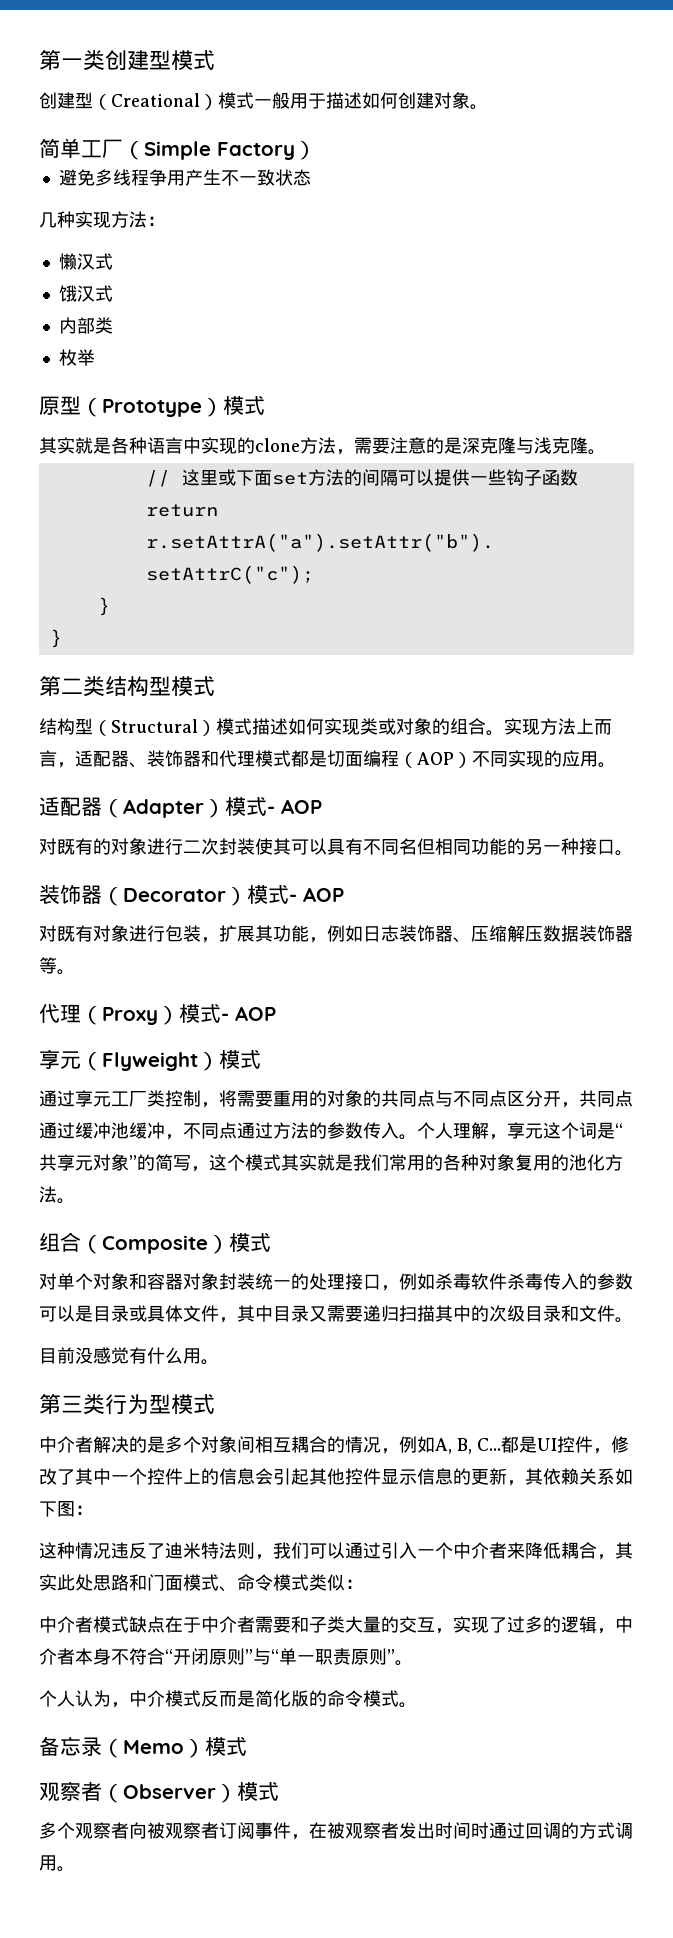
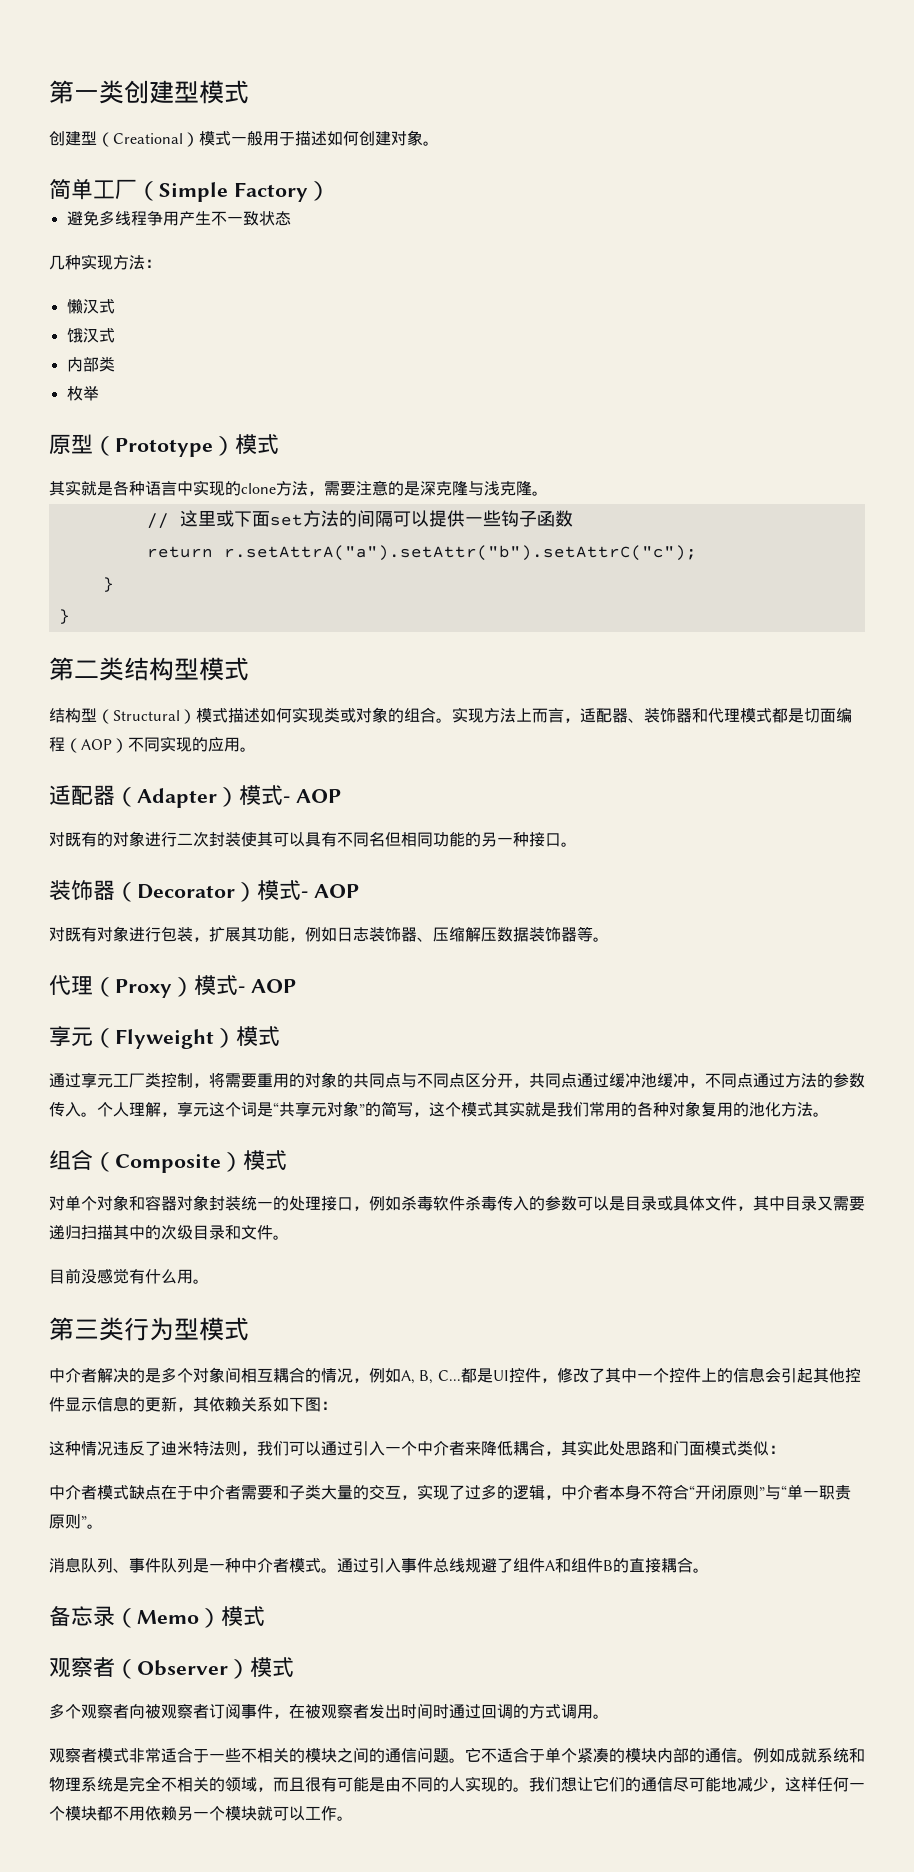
[219,1574,309,1592] 、命令模式 -> (737, 1448) none
[39,1690,399,1708] 个人认为，中介模式反而是简化版的命令模式 -> [49,1557,693,1573] 消息队列、事件队列是一种中介者模式。通过引入事件总线规避了组件A和组件B的直接耦合
(75, 1869) none -> [49,1747,865,1763] [49,1776,865,1792] [49,1806,353,1821] // 观察者模式非常适合于一些不相关的模块之间的通信问题。它不适合于单个紧凑的模块内部的通信。例如成就系统和物理系统是完全不相关的领域，而且很有可能是由不同的人实现的。我们想让它们的通信尽可能地减少，这样任何一个模块都不用依赖另一个模块就可以工作。

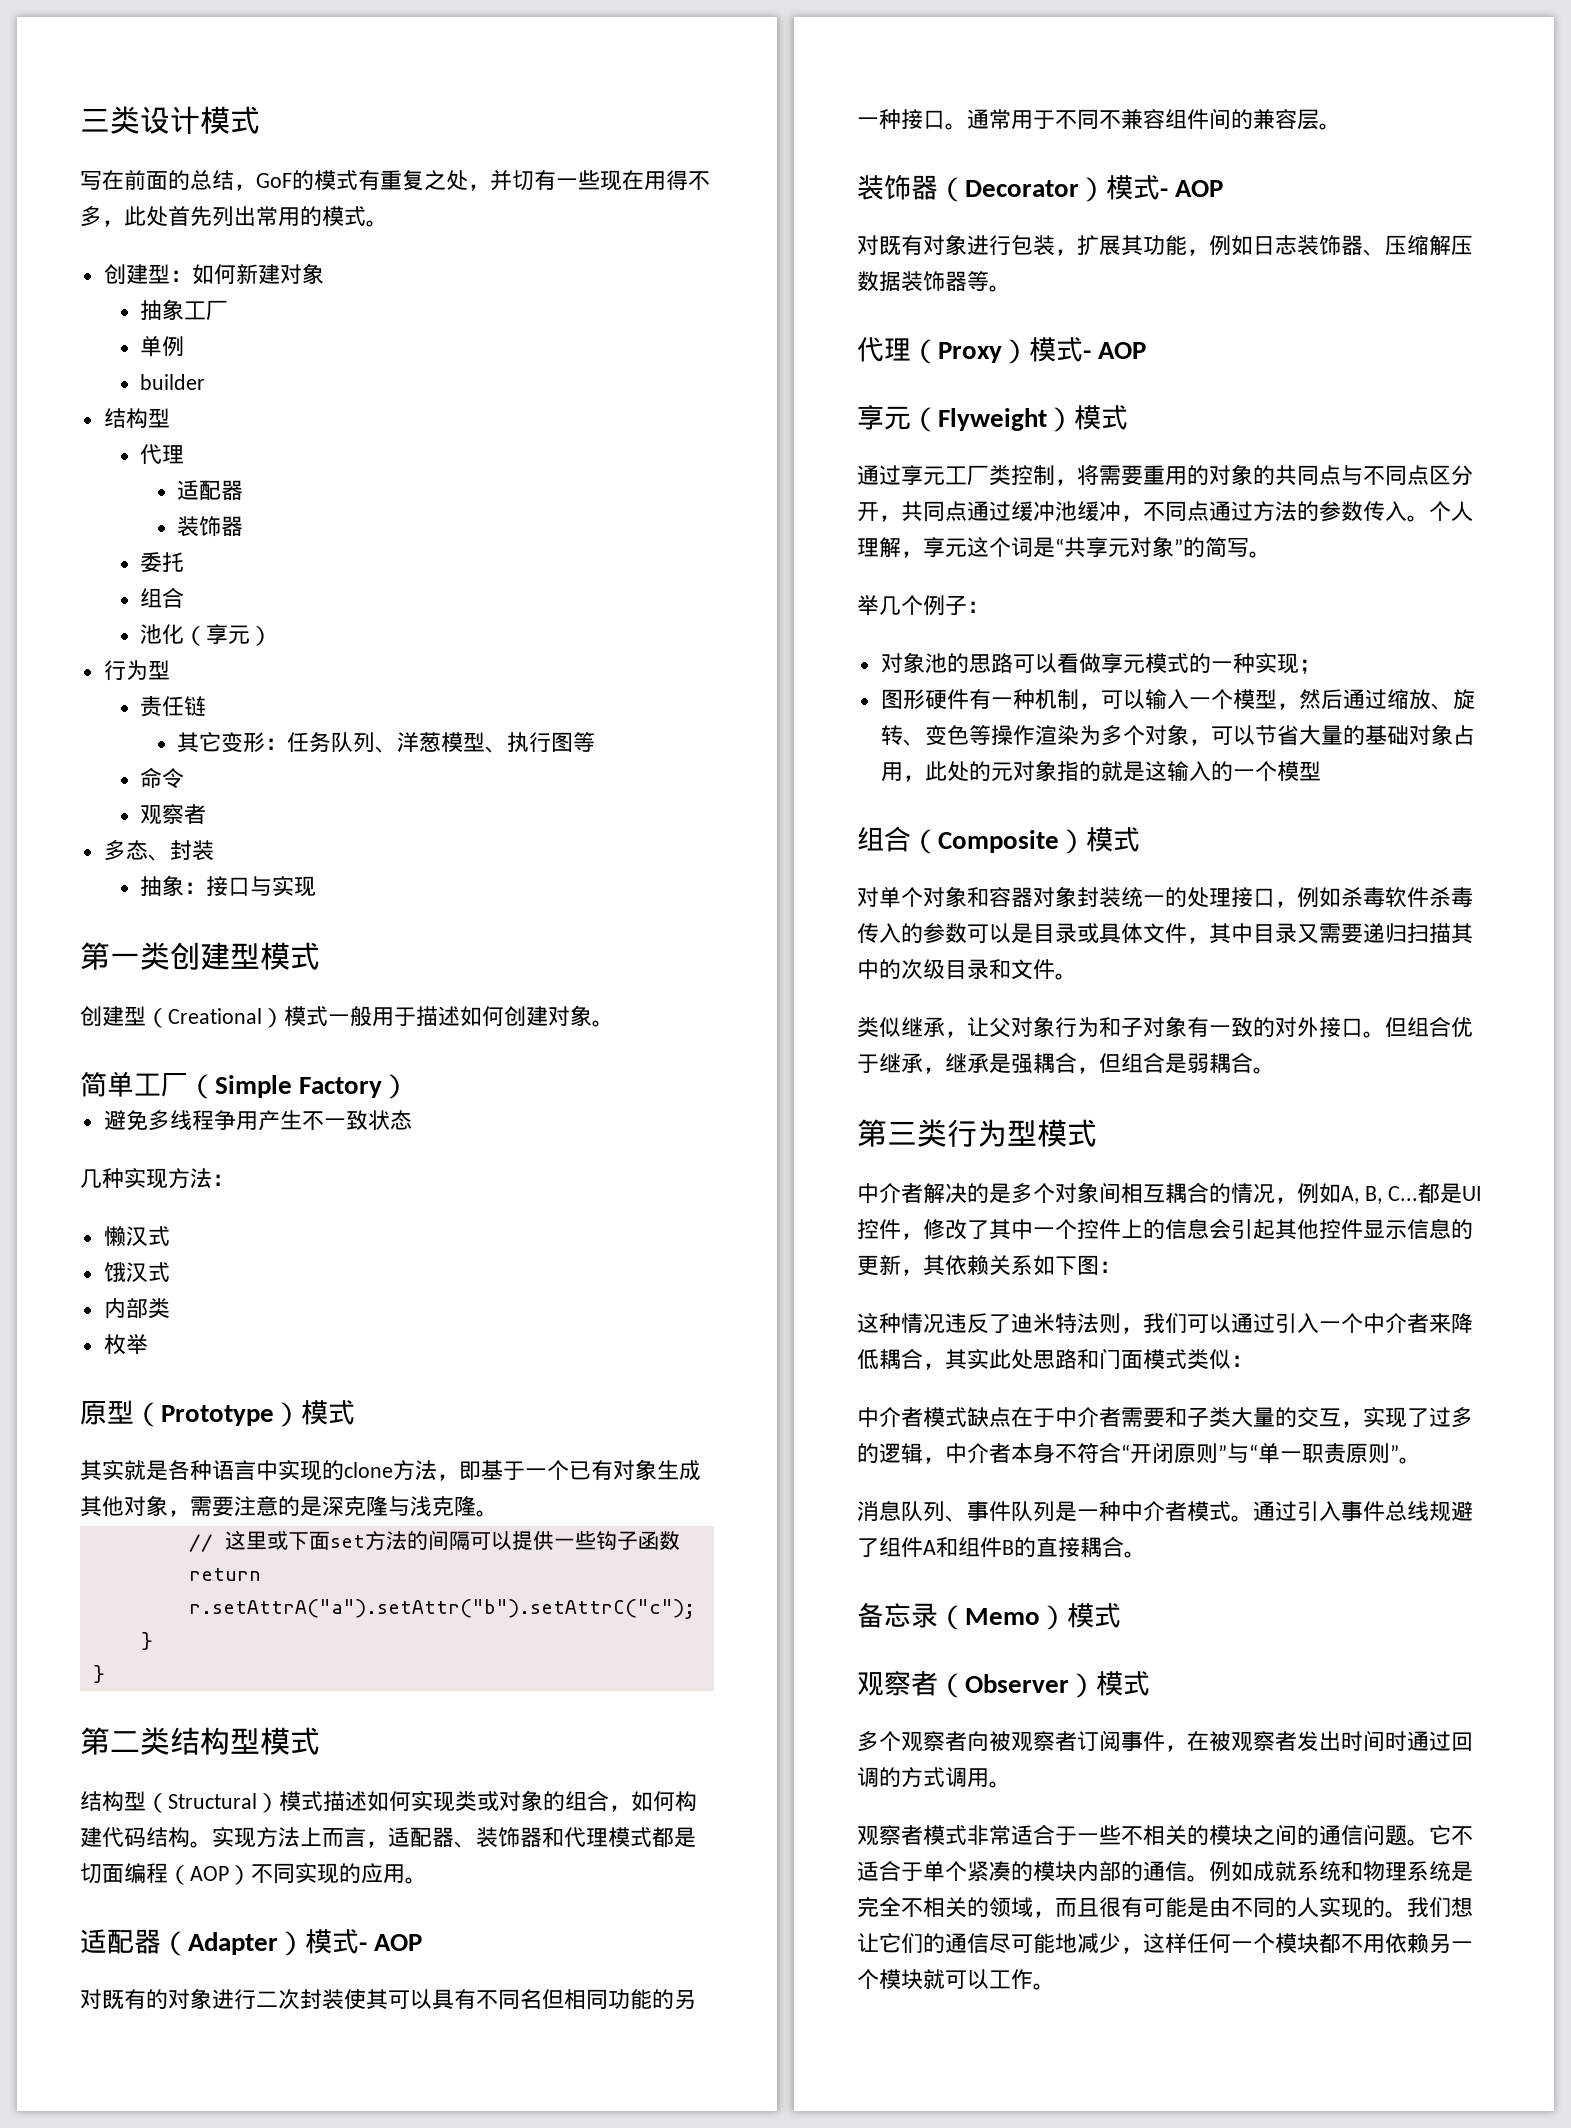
(49, 92) none -> [80,106,260,134] [80,169,710,191] [80,206,388,227] [103,263,324,285] [140,299,229,321] [140,336,185,357] [140,374,206,390] [103,408,170,428] [140,444,185,464] [177,480,244,500] [177,516,244,537] [140,552,185,573] [140,587,185,608] [140,624,273,646] [103,660,170,681] [140,696,207,717] [177,732,596,753] [140,767,185,789] [140,804,207,825] [103,840,214,861] [140,875,317,897] 三类设计模式 // 写在前面的总结，GoF的模式有重复之处，并切有一些现在用得不多，此处首先列出常用的模式。 // 创建型：如何新建对象 // 抽象工厂 // 单例 // builder // 结构型 // 代理 // 适配器 // 装饰器 // 委托 // 组合 // 池化（享元） // 行为型 // 责任链 // 其它变形：任务队列、洋葱模型、执行图等 // 命令 // 观察者 // 多态、封装 // 抽象：接口与实现 //
(324, 493) none -> [459,1459,701,1481] [80,1495,190,1517] 即基于一个已有对象生成其他对象，
(436, 715) none -> [609,1791,697,1812] [80,1827,190,1848] ，如何构建代码结构
(577, 844) none -> [967,108,1341,130] 通常用于不同不兼容组件间的兼容层。
[413,1101,829,1117] ，这个模式其实就是我们常用的各种对象复用的池化方法。 -> [1249,551,1271,558] [857,595,989,616] [880,652,1321,674] [880,689,1475,710] [880,724,1475,746] [880,760,1321,782] 。 // 举几个例子： // 对象池的思路可以看做享元模式的一种实现； // 图形硬件有一种机制，可以输入一个模型，然后通过缩放、旋转、变色等操作渲染为多个对象，可以节省大量的基础对象占用，此处的元对象指的就是这输入的一个模型
[49,1268,193,1284] 目前没感觉有什么用 -> [857,1016,1473,1038] [857,1052,1253,1074] 类似继承，让父对象行为和子对象有一致的对外接口。但组合优于继承，继承是强耦合，但组合是弱耦合

